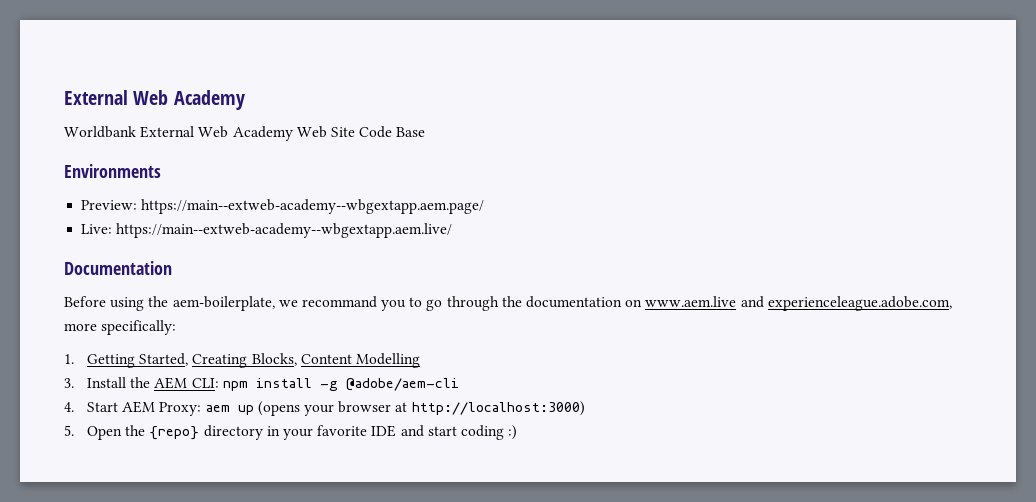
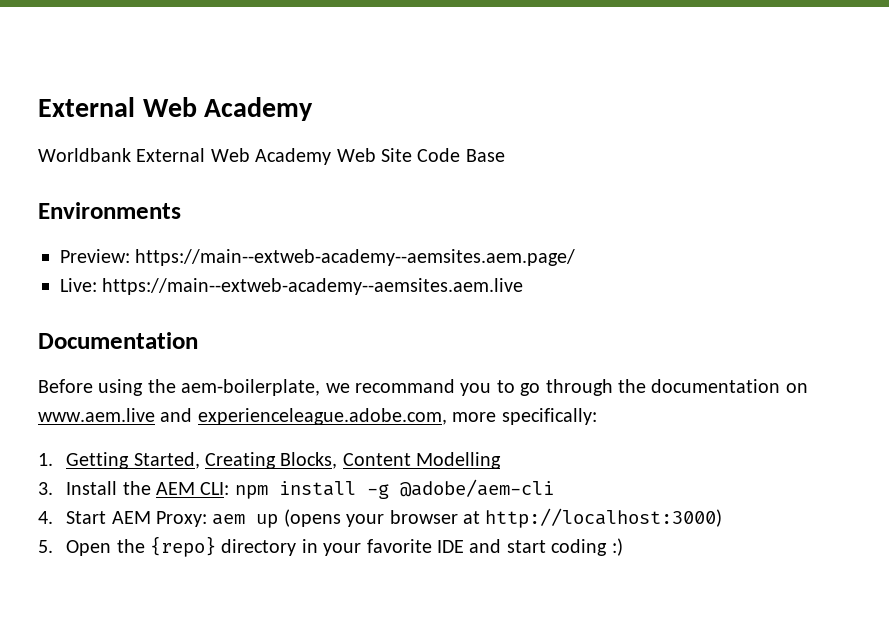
[141,199,485,214] https://main--extweb-academy--wbgextapp.aem.page/ -> [135,249,576,266] https://main--extweb-academy--aemsites.aem.page/
[116,223,453,238] https://main--extweb-academy--wbgextapp.aem.live/ -> [102,278,524,295] https://main--extweb-academy--aemsites.aem.live

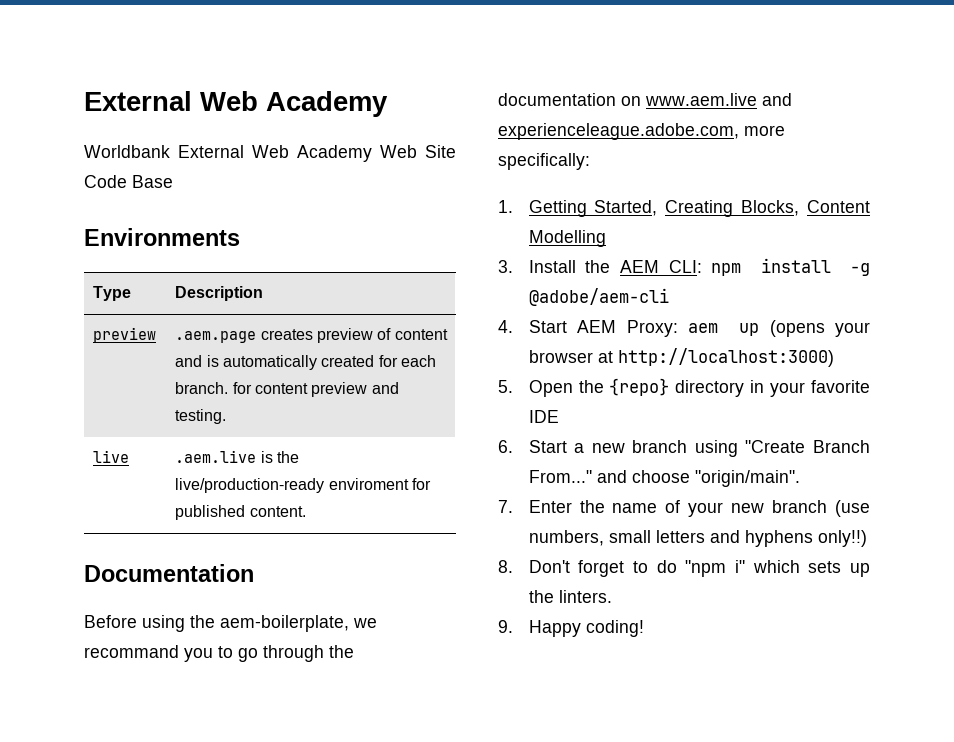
[60,249,576,266] [60,278,524,295] // Preview: https://main--extweb-academy--aemsites.aem.page/ // Live: https://main--extweb-academy--aemsites.aem.live -> [93,286,132,301] [175,286,264,301] [93,327,157,343] [175,328,448,343] [175,355,436,370] [175,382,399,397] [175,409,227,424] [93,450,130,463] [175,450,299,463] [175,478,431,493] [175,505,306,520] // Type | Description // preview | .aem.page creates preview of content and is automatically created for each branch. for content preview and testing. // live | .aem.live is the live/production-ready enviroment for published content.
[469,538,623,556] and start coding :) -> [498,440,870,457] [528,470,800,487] [498,500,870,517] [528,530,867,547] [498,560,870,577] [528,590,612,603] [498,620,644,637] // 6. Start a new branch using "Create Branch From..." and choose "origin/main". // 7. Enter the name of your new branch (use numbers, small letters and hyphens only!!) // 8. Don't forget to do "npm i" which sets up the linters. // 9. Happy coding!

